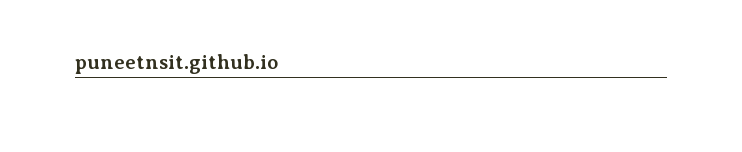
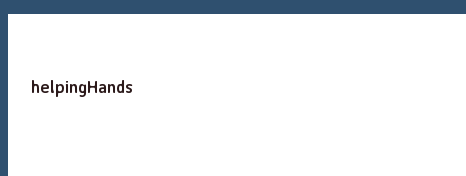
[75,54,278,74] puneetnsit.github.io -> [31,80,133,97] helpingHands

